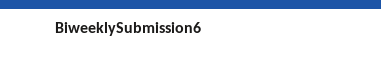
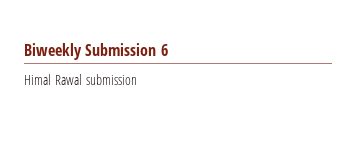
[55,22,201,36] BiweeklySubmission6 -> [24,43,168,60] [24,74,137,85] Biweekly Submission 6 // Himal Rawal submission

